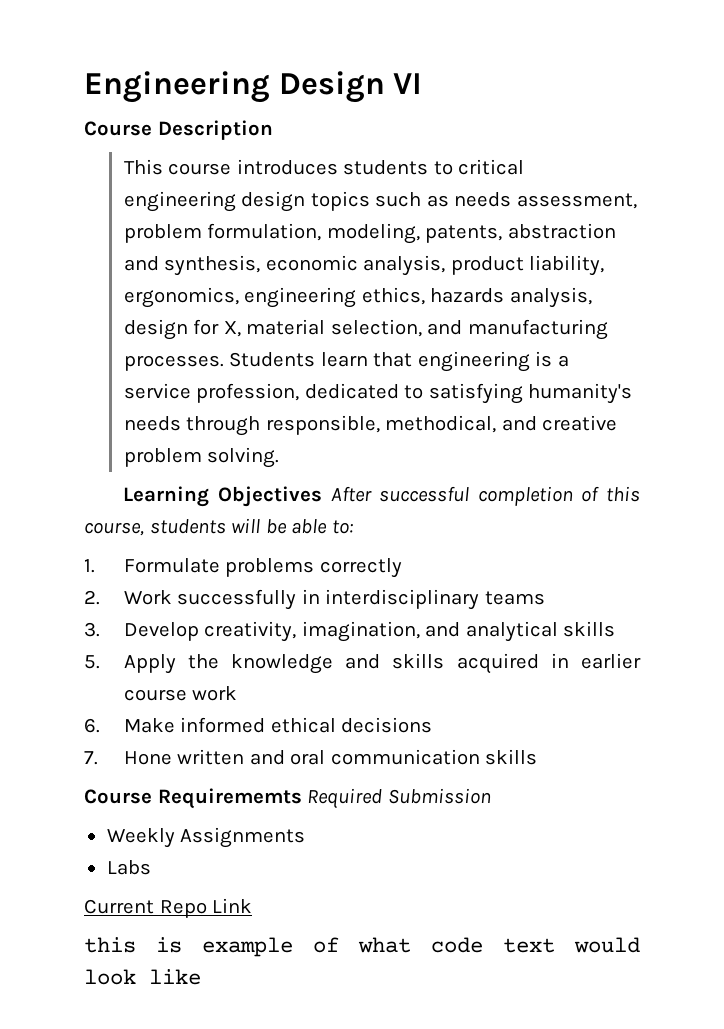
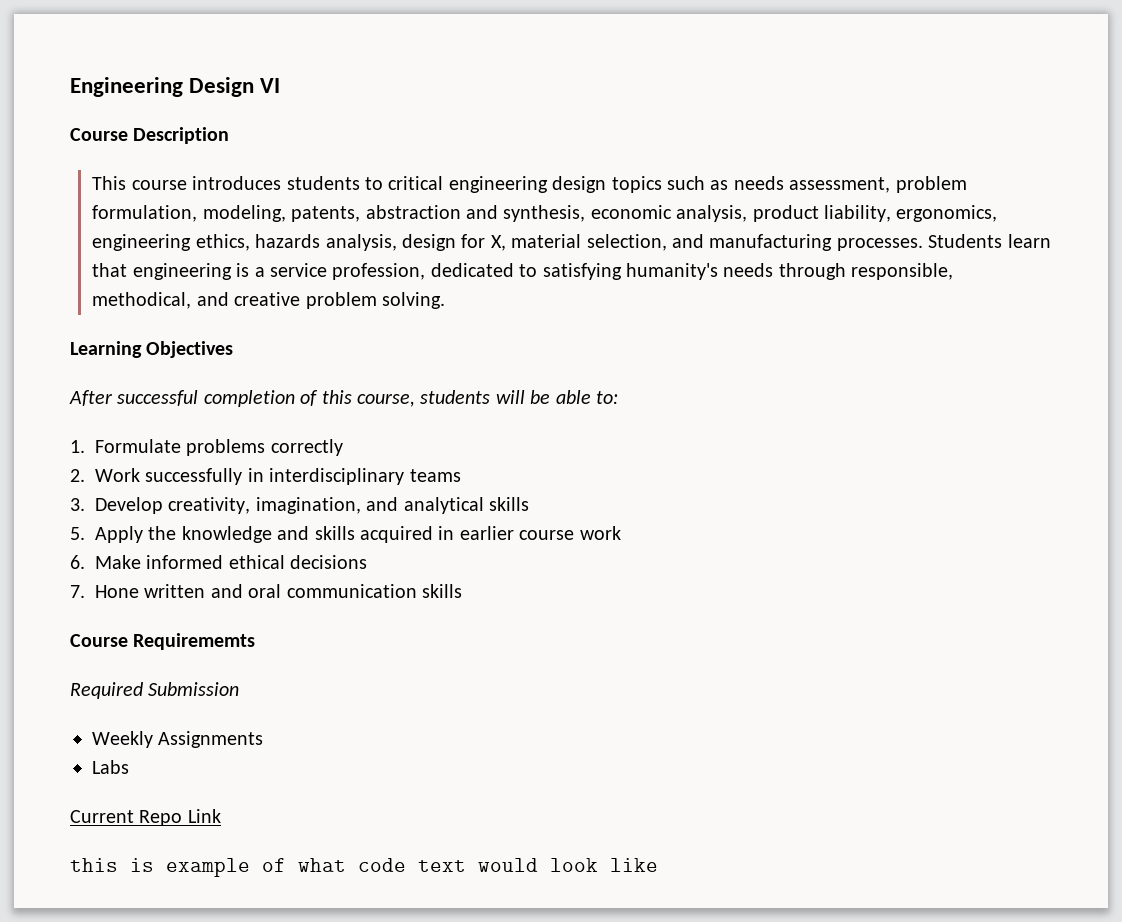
(322, 496) none -> (234, 349) //
(302, 798) none -> (256, 641) //

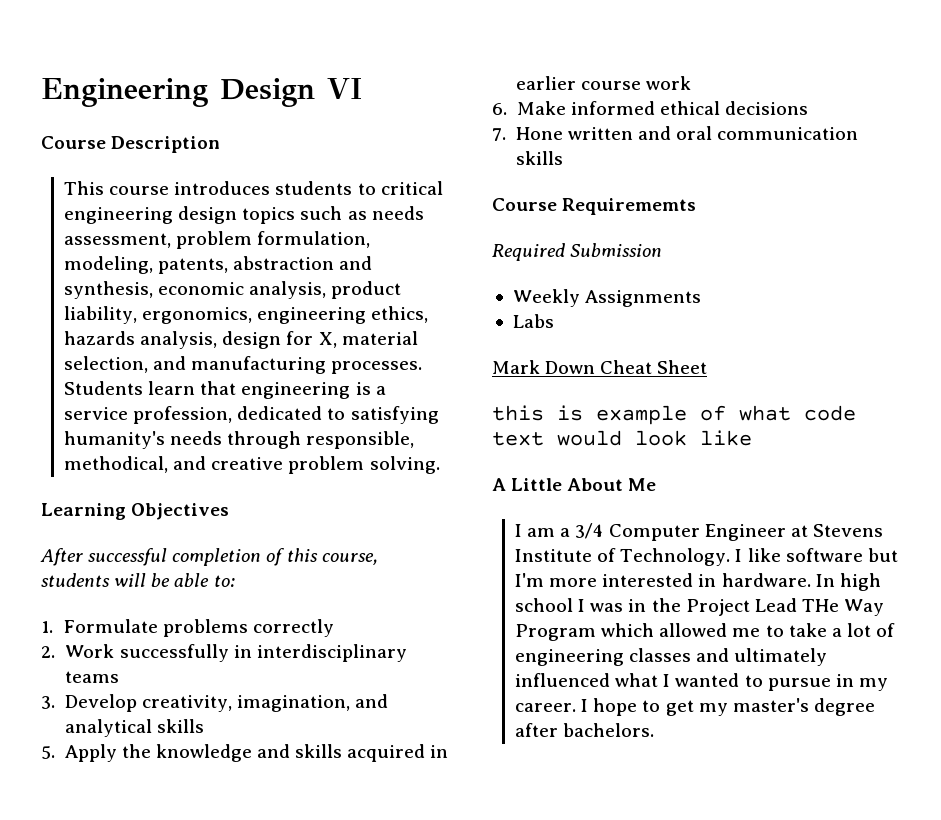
[70,809,221,826] Current Repo Link -> [492,360,708,374] Mark Down Cheat Sheet
(658, 865) none -> [492,478,657,491] [515,523,884,541] [515,548,898,566] [515,573,881,591] [515,598,885,616] [515,623,896,641] [515,648,828,666] [515,673,889,691] [515,698,875,716] [515,723,655,737] // A Little About Me // I am a 3/4 Computer Engineer at Stevens Institute of Technology. I like software but I'm more interested in hardware. In high school I was in the Project Lead THe Way Program which allowed me to take a lot of engineering classes and ultimately influenced what I wanted to pursue in my career. I hope to get my master's degree after bachelors.

